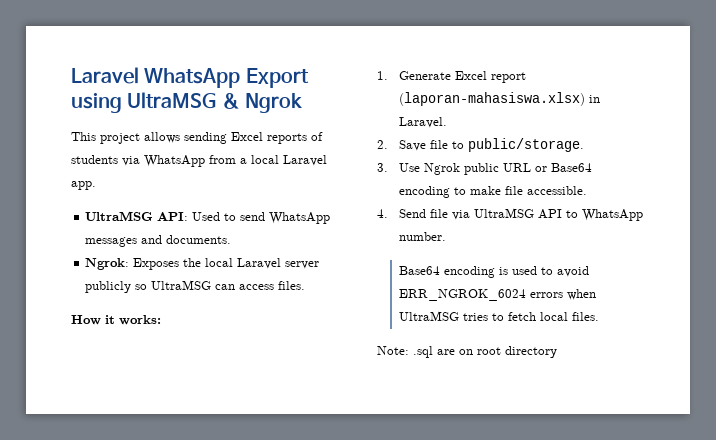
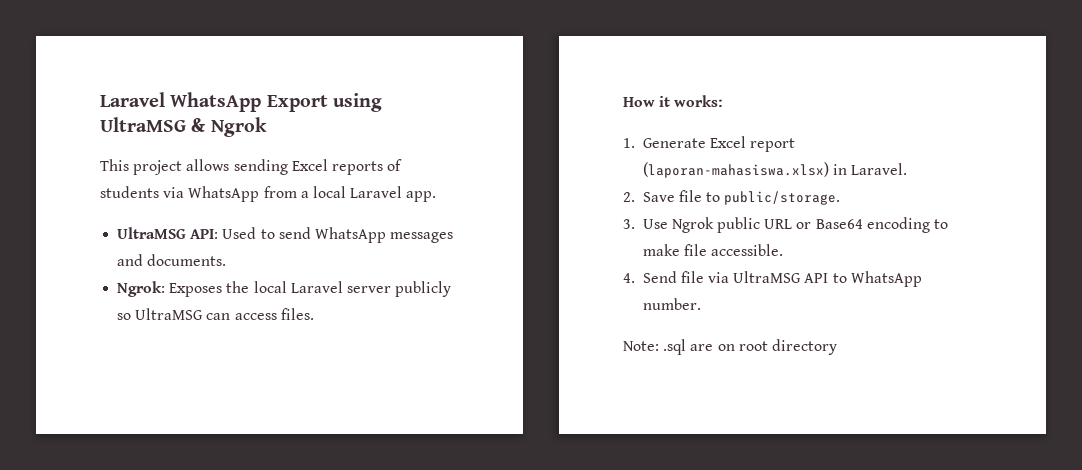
[399,266,590,278] [399,289,597,301] [399,311,600,321] // Base64 encoding is used to avoid ERR_NGROK_6024 errors when UltraMSG tries to fetch local files. -> (701, 304) none

